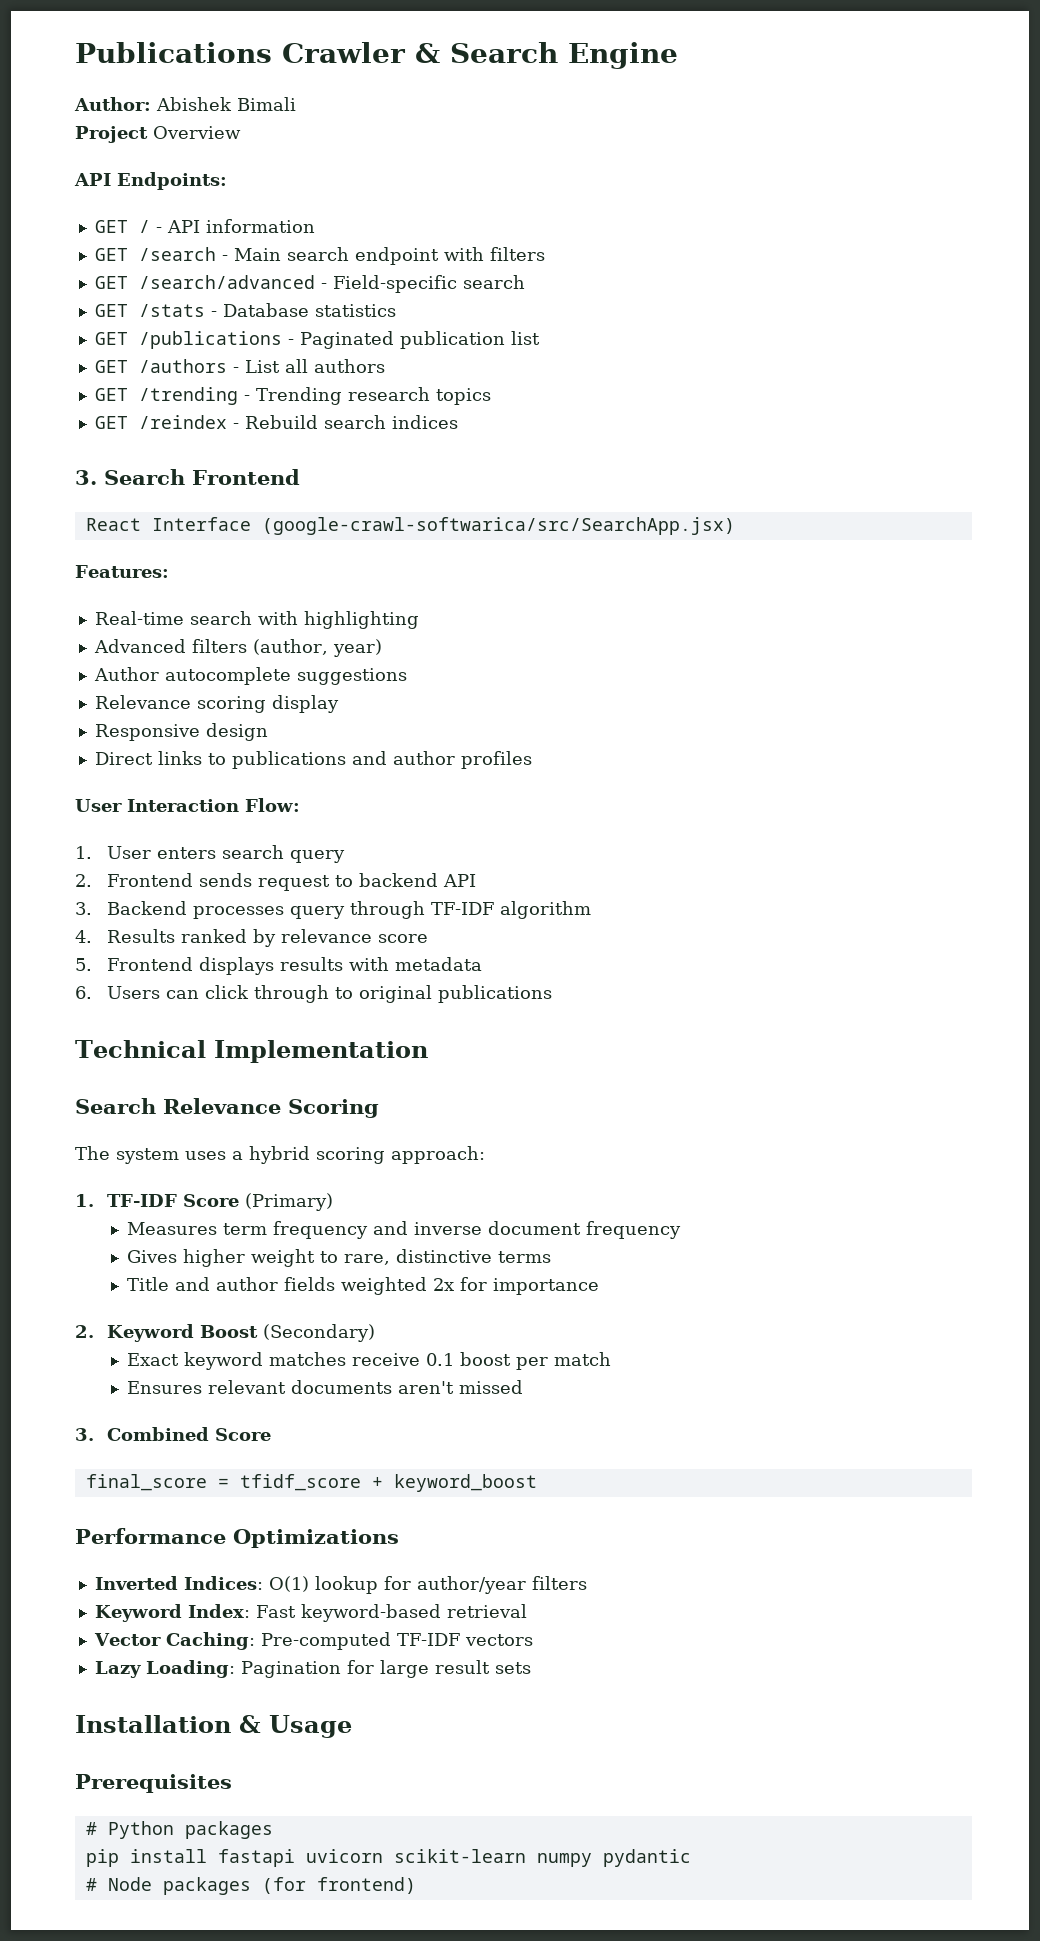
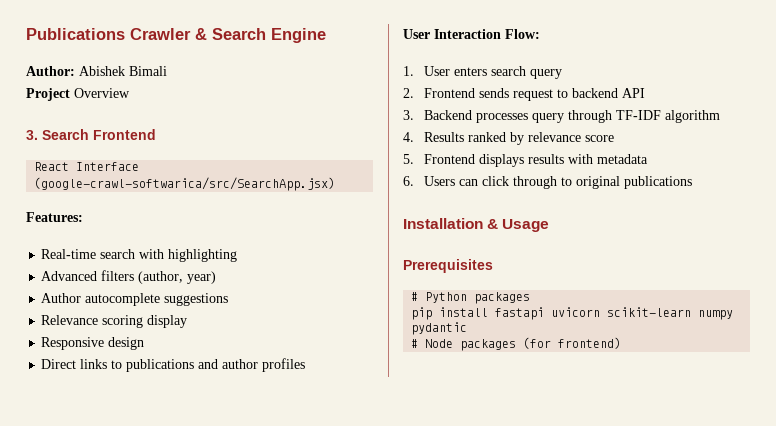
[74,172,227,190] [94,219,315,233] [94,247,545,265] [94,275,525,293] [94,303,396,317] [94,331,540,349] [94,359,385,373] [94,387,491,405] [94,415,458,429] // API Endpoints: // GET / - API information // GET /search - Main search endpoint with filters // GET /search/advanced - Field-specific search // GET /stats - Database statistics // GET /publications - Paginated publication list // GET /authors - List all authors // GET /trending - Trending research topics // GET /reindex - Rebuild search indices -> (130, 93) none
[75,1040,428,1063] [75,1098,379,1118] [75,1146,485,1164] [75,1193,334,1211] [127,1221,682,1239] [127,1249,552,1267] [127,1277,600,1295] [75,1324,376,1342] [127,1352,612,1370] [127,1380,524,1394] [75,1427,272,1441] [85,1474,537,1492] [75,1528,399,1548] [94,1576,587,1594] [94,1604,527,1622] [93,1632,533,1650] [94,1660,531,1678] // Technical Implementation // Search Relevance Scoring // The system uses a hybrid scoring approach: // 1. TF-IDF Score (Primary) // Measures term frequency and inverse document frequency // Gives higher weight to rare, distinctive terms // Title and author fields weighted 2x for importance // 2. Keyword Boost (Secondary) // Exact keyword matches receive 0.1 boost per match // Ensures relevant documents aren't missed // 3. Combined Score // final_score = tfidf_score + keyword_boost // Performance Optimizations // Inverted Indices: O(1) lookup for author/year filters // Keyword Index: Fast keyword-based retrieval // Vector Caching: Pre-computed TF-IDF vectors // Lazy Loading: Pagination for large result sets -> (692, 182) none

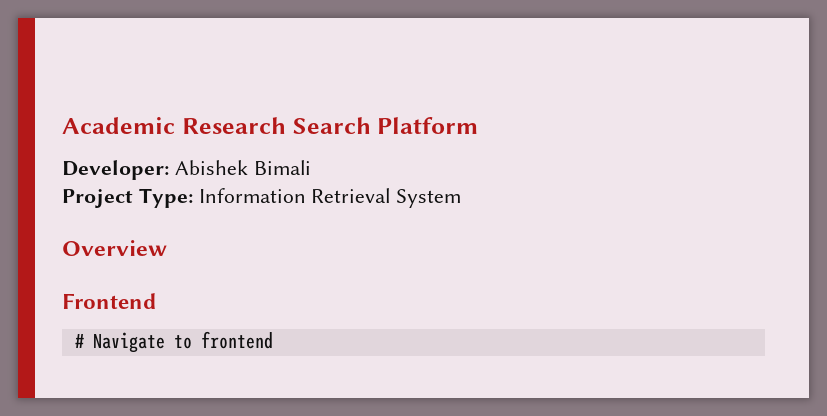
[26,28,326,43] [26,66,75,76] Publications Crawler & Search Engine // Author: -> [62,117,479,134] [62,160,169,180] Academic Research Search Platform // Developer:
(70, 94) none -> [138,188,462,208] Type: Information Retrieval System //
[26,129,89,140] 3. Search -> (167, 248) none
[34,162,140,171] [34,177,336,191] [26,212,83,222] [41,249,238,262] [41,270,217,284] [41,293,229,306] [41,315,188,328] [41,337,145,350] [41,358,306,372] [403,29,540,39] [403,66,562,79] [403,88,645,101] [403,110,720,123] [403,132,614,145] [403,154,648,167] [403,176,692,189] [403,218,550,232] [403,259,493,273] [411,292,531,304] [411,307,734,320] [411,322,468,335] [411,337,622,351] React Interface (google-crawl-softwarica/src/SearchApp.jsx) // Features: // Real-time search with highlighting // Advanced filters (author, year) // Author autocomplete suggestions // Relevance scoring display // Responsive design // Direct links to publications and author profiles // User Interaction Flow: // 1. User enters search query // 2. Frontend sends request to backend API // 3. Backend processes query through TF-IDF algorithm // 4. Results ranked by relevance score // 5. Frontend displays results with metadata // 6. Users can click through to original publications // Installation & Usage // Prerequisites // # Python packages // pip install fastapi uvicorn scikit-learn numpy pydantic // # Node packages (for frontend) -> [74,331,273,353] # Navigate to frontend

